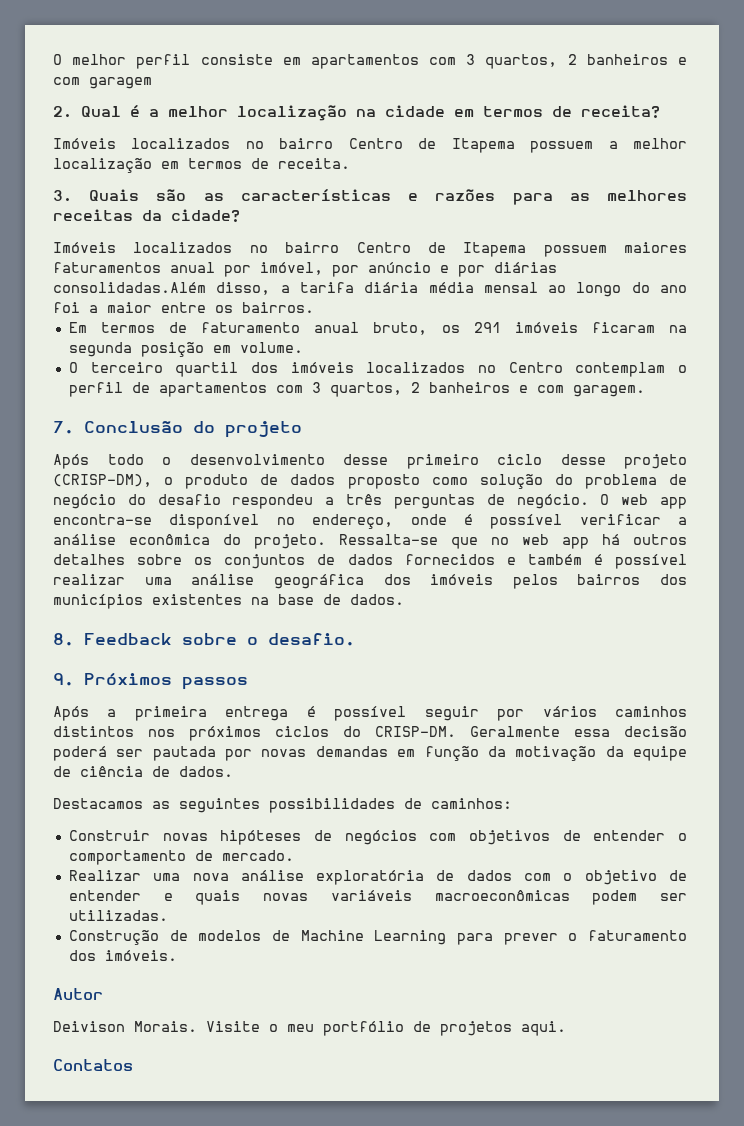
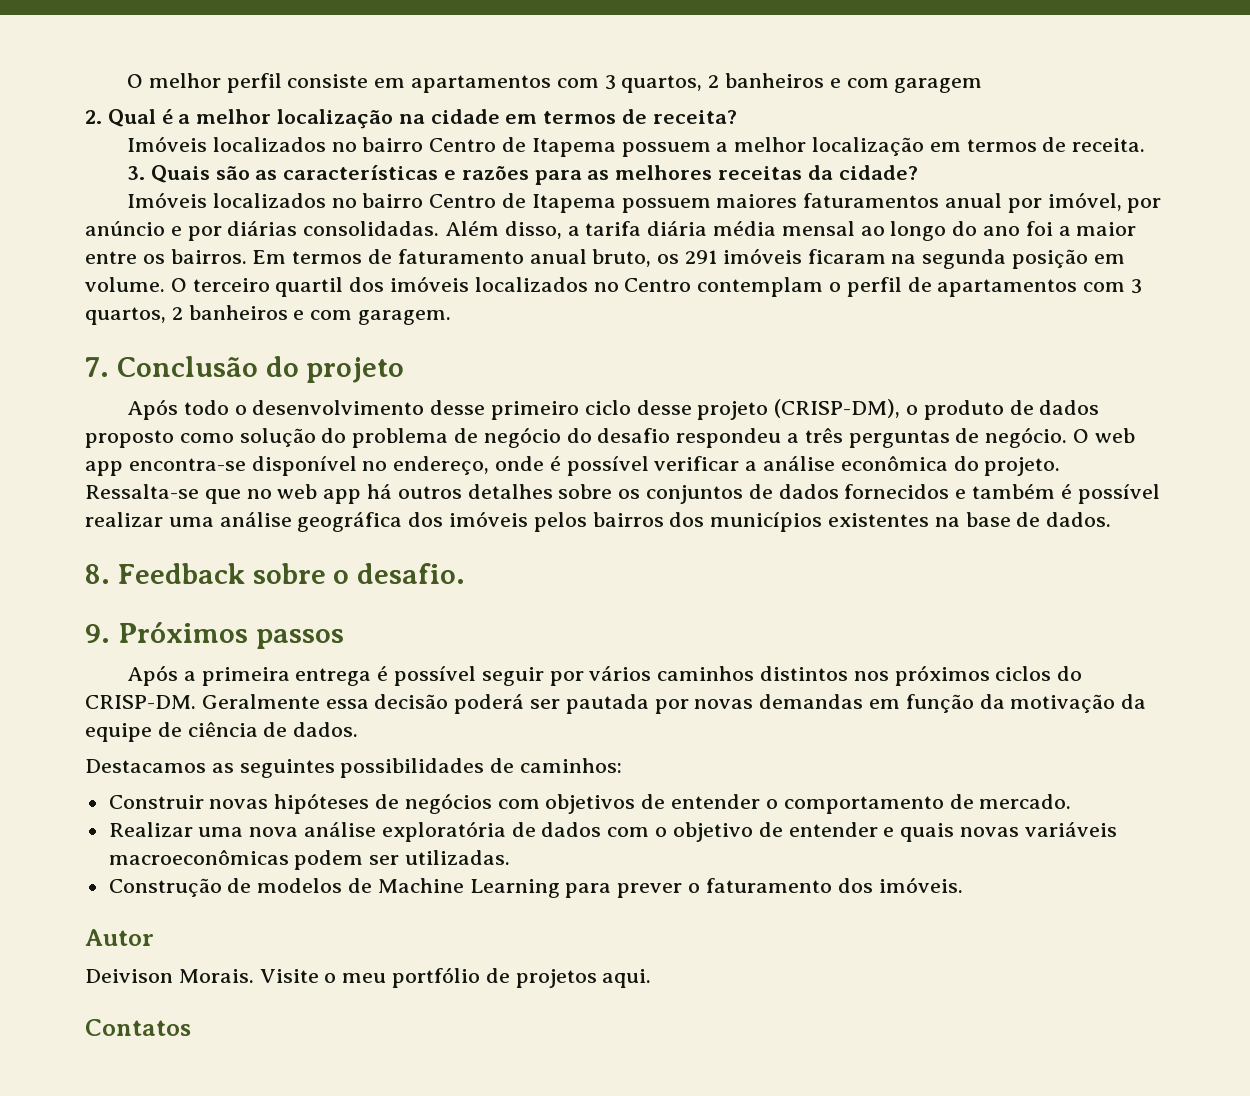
[53,282,206,293] consolidadas.Além -> [303,221,500,236] consolidadas. Além
(314, 307) // -> (247, 256) none
(303, 347) // -> (165, 284) none

